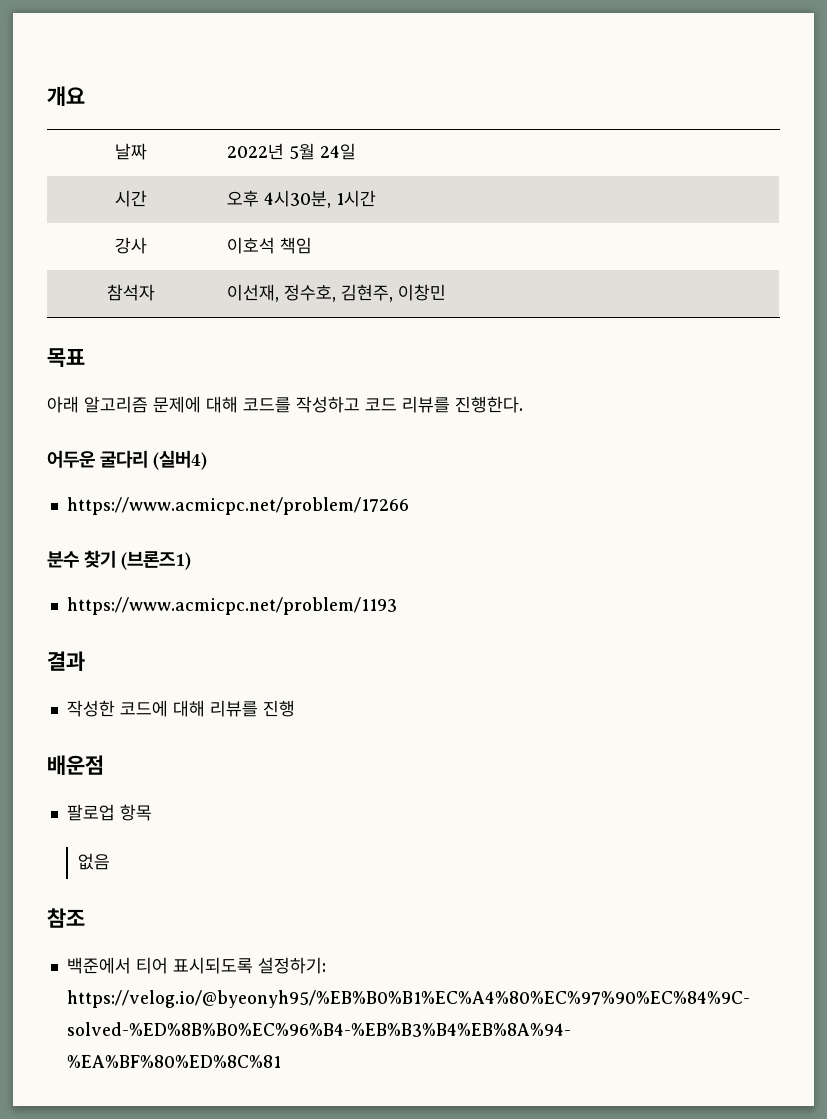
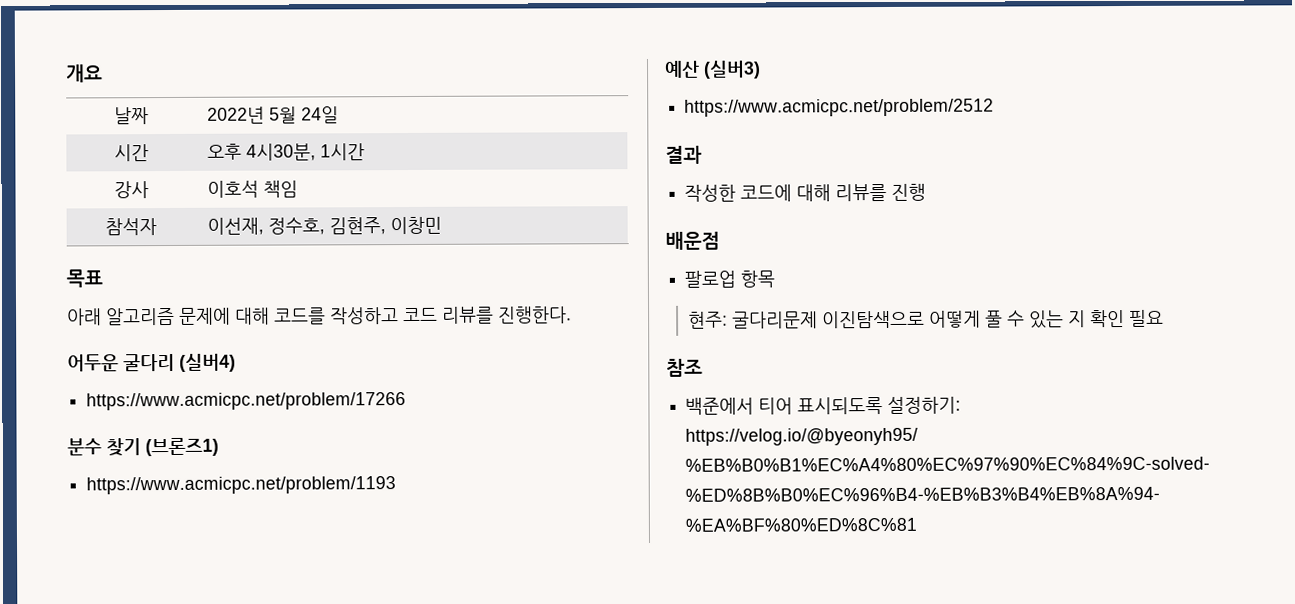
(397, 606) none -> [664,60,761,79] [684,98,995,117] // 예산 (실버3) // https://www.acmicpc.net/problem/2512
[78,853,111,870] 없음 -> [688,309,1165,329] 현주: 굴다리문제 이진탐색으로 어떻게 풀 수 있는 지 확인 필요

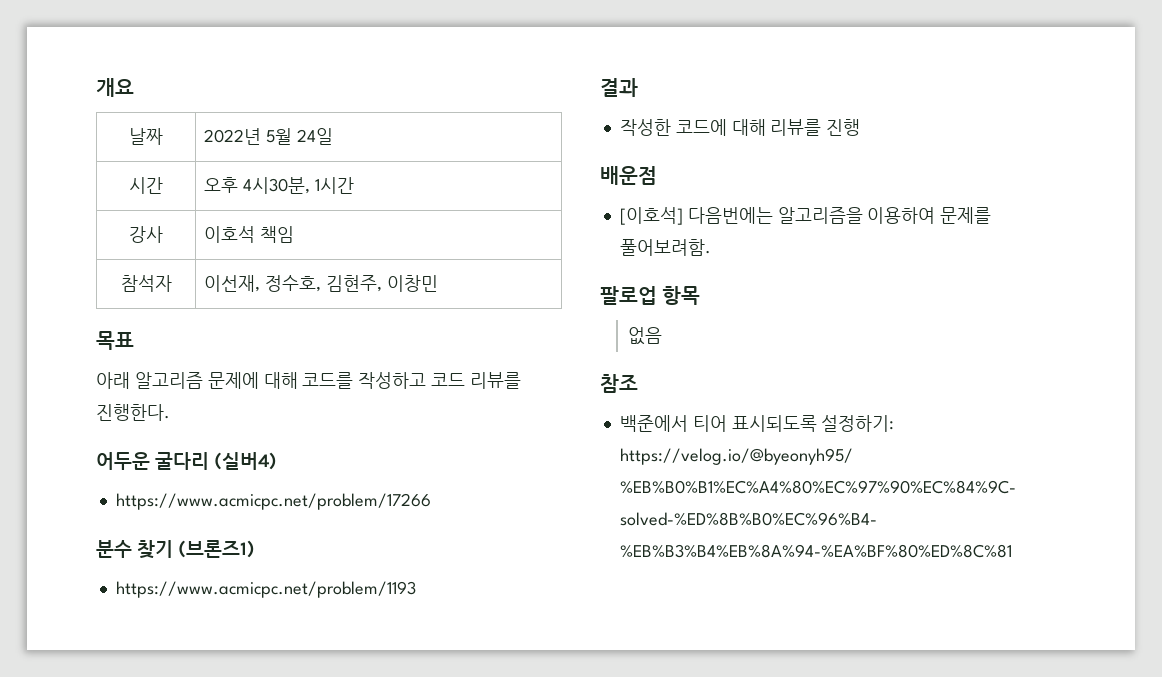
[664,60,761,79] [684,98,995,117] // 예산 (실버3) // https://www.acmicpc.net/problem/2512 -> (416, 589) none
[684,270,776,288] [688,309,1165,329] 팔로업 항목 // 현주: 굴다리문제 이진탐색으로 어떻게 풀 수 있는 지 확인 필요 -> [619,207,992,225] [619,239,711,256] [600,286,701,305] [628,327,663,345] [이호석] 다음번에는 알고리즘을 이용하여 문제를 풀어보려함. // 팔로업 항목 // 없음

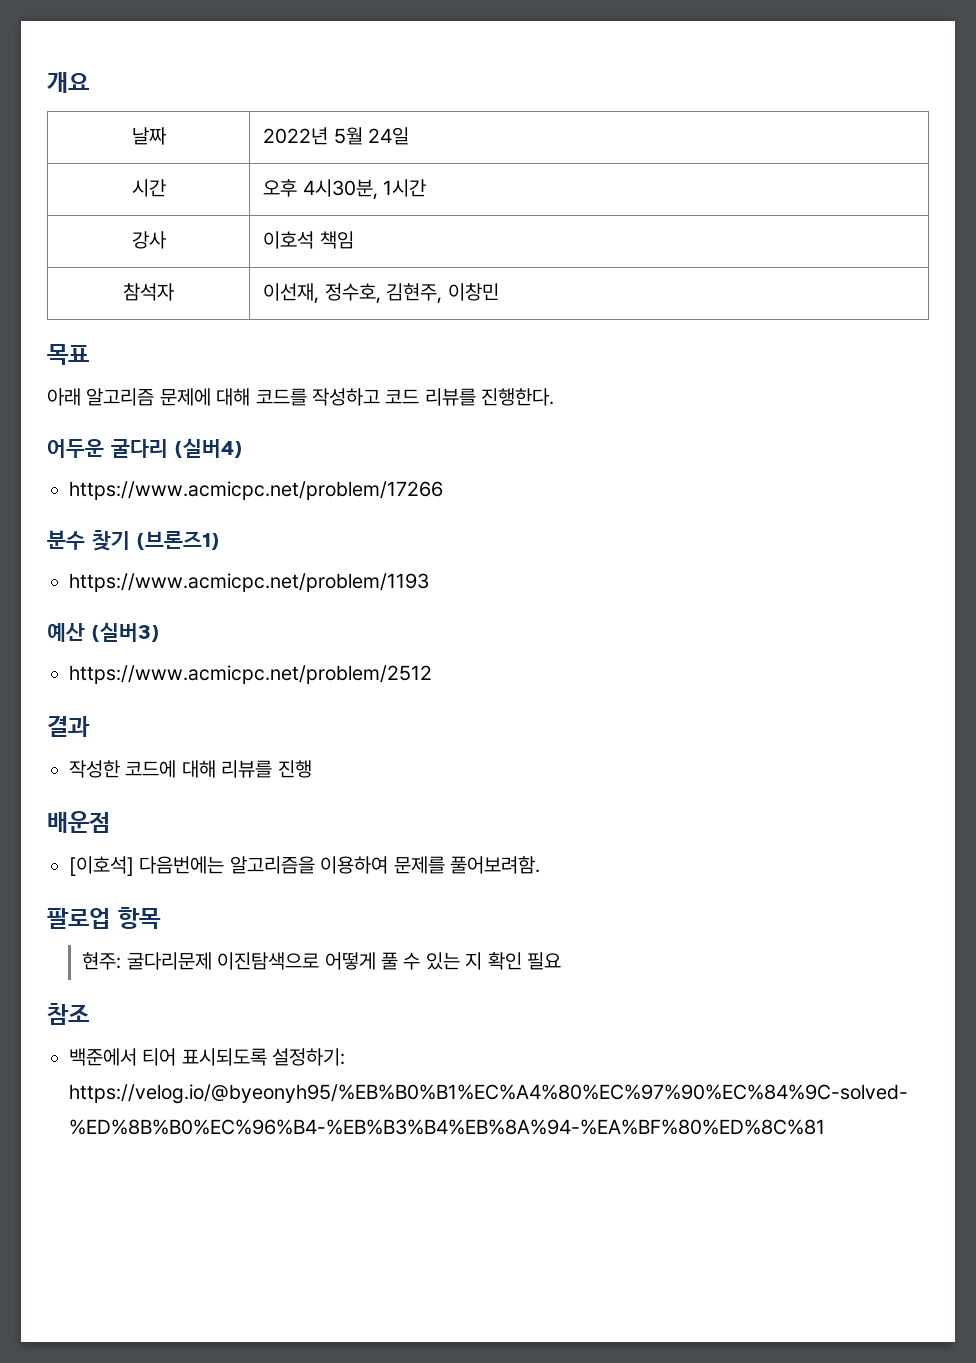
(416, 589) none -> [47,622,159,642] [69,665,432,684] // 예산 (실버3) // https://www.acmicpc.net/problem/2512
[628,327,663,345] 없음 -> [82,952,561,970] 현주: 굴다리문제 이진탐색으로 어떻게 풀 수 있는 지 확인 필요

